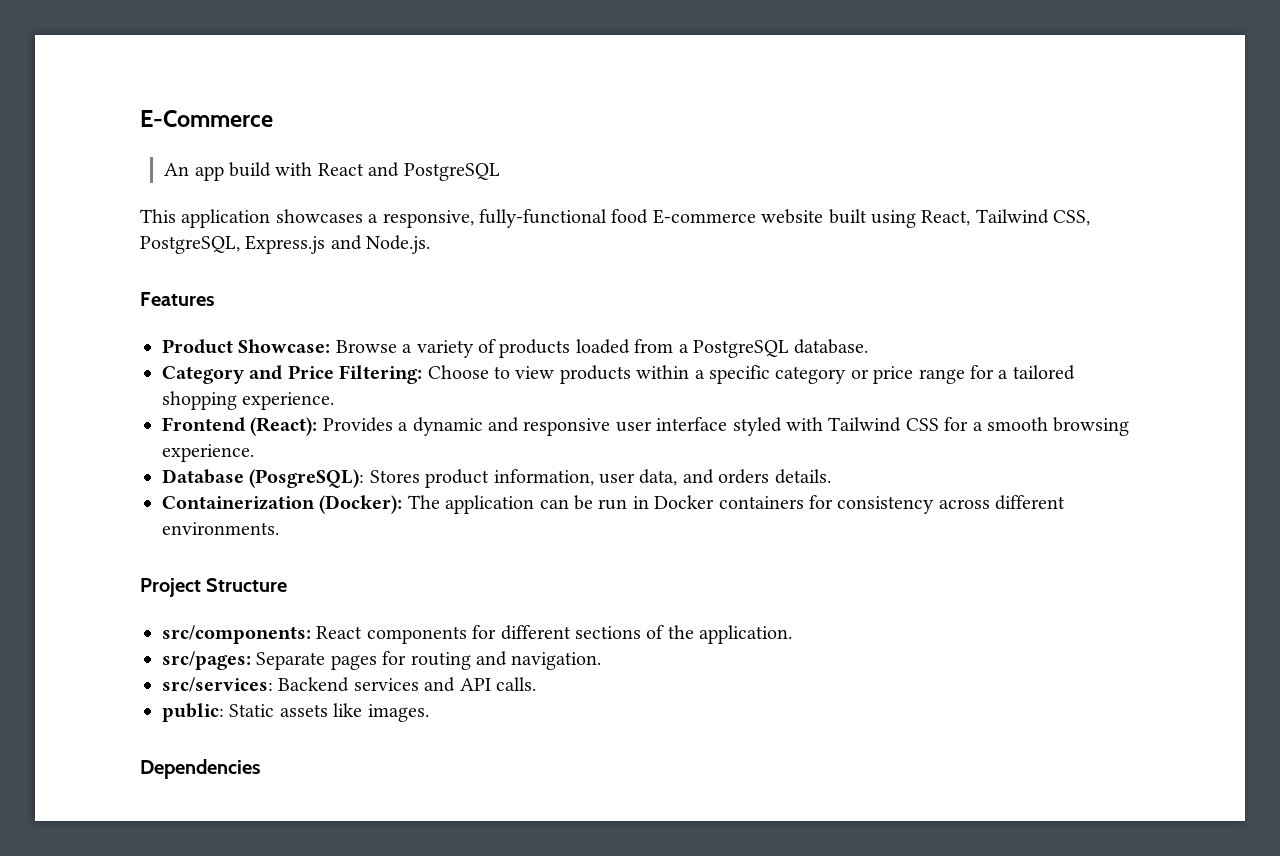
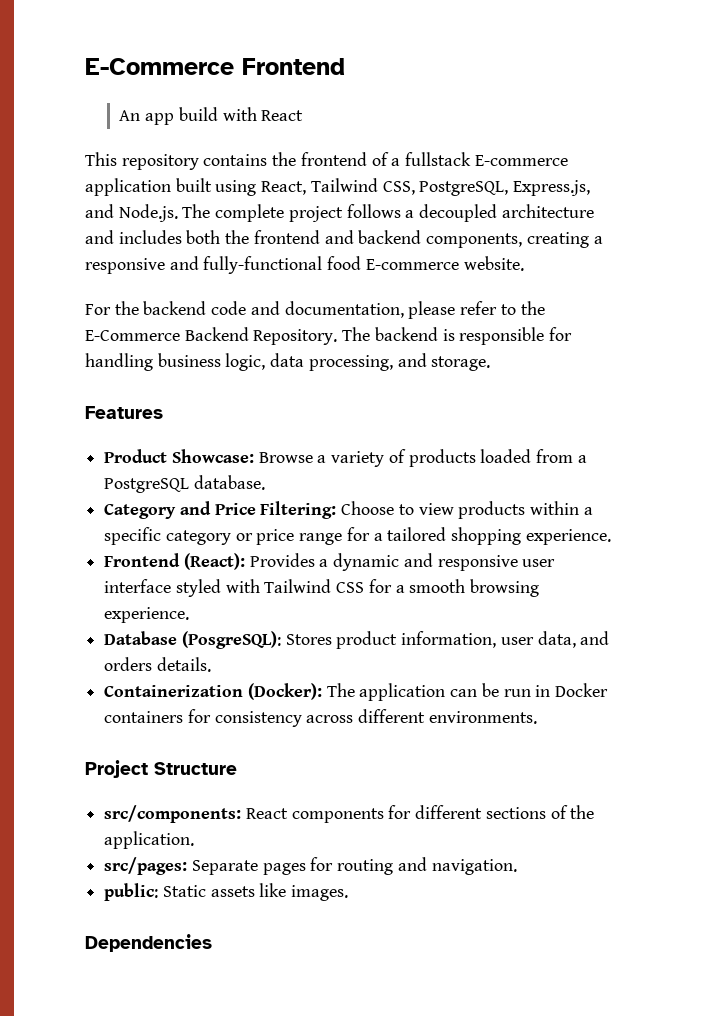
[140,110,273,127] E-Commerce -> [85,58,345,75] E-Commerce Frontend
[368,162,500,181] and PostgreSQL -> (304, 115) none
[181,209,824,228] application showcases a responsive, fully-functional food E-commerce website -> [121,152,568,170] [85,178,171,196] repository contains the frontend of a fullstack E-commerce application
[245,235,326,254] Express.js -> [513,180,591,196] Express.js,
(431, 244) none -> [182,204,594,222] [85,230,603,248] [85,256,524,274] [85,301,545,319] [85,327,573,345] [85,353,491,371] The complete project follows a decoupled architecture and includes both the frontend and backend components, creating a responsive and fully-functional food E-commerce website. // For the backend code and documentation, please refer to the E-Commerce Backend Repository. The backend is responsible for handling business logic, data processing, and storage.
[162,677,536,692] // src/services: Backend services and API calls. -> (517, 867) none

